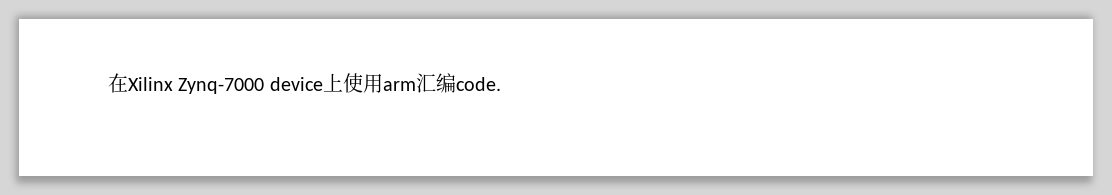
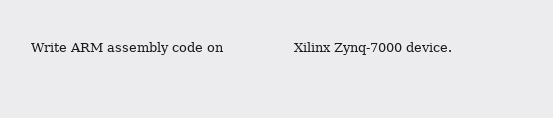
[108,73,501,94] 在Xilinx Zynq-7000 device上使用arm汇编code. -> [31,42,452,55] Write ARM assembly code on Xilinx Zynq-7000 device.

